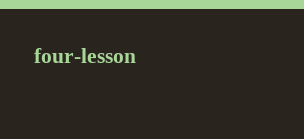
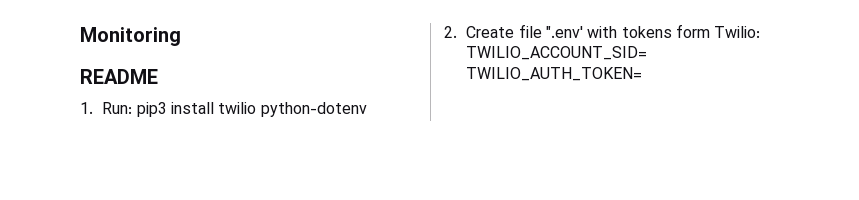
[34,48,136,63] four-lesson -> [80,27,181,46] [80,69,158,84] [80,102,367,117] [444,24,761,38] [466,46,648,60] [466,67,643,81] Monitoring // README // 1. Run: pip3 install twilio python-dotenv // 2. Create file ".env' with tokens form Twilio: TWILIO_ACCOUNT_SID= TWILIO_AUTH_TOKEN=

